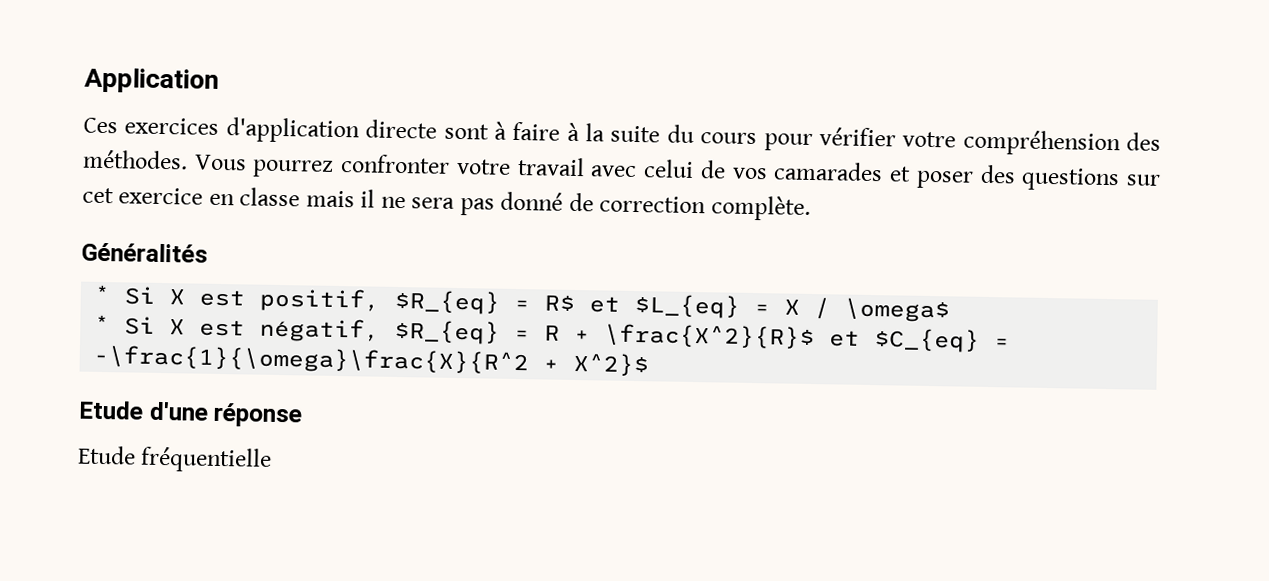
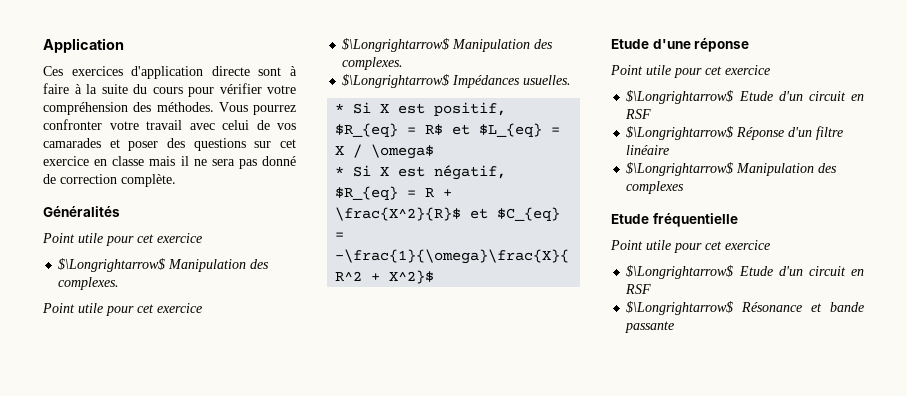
(208, 252) none -> [42,233,202,246] [58,258,270,272] [58,277,120,290] [42,303,202,316] [342,38,554,52] [342,57,404,70] [342,74,572,88] // Point utile pour cet exercice // $\Longrightarrow$ Manipulation des complexes. // Point utile pour cet exercice // $\Longrightarrow$ Manipulation des complexes. // $\Longrightarrow$ Impédances usuelles.
[77,445,273,473] Etude fréquentielle -> [610,65,770,78] [626,90,864,104] [625,109,652,119] [626,126,844,140] [626,145,670,155] [626,162,838,176] [626,181,685,194] [611,213,738,227] [610,240,770,253] [626,265,864,279] [625,284,652,294] [626,301,864,315] [625,321,675,333] Point utile pour cet exercice // $\Longrightarrow$ Etude d'un circuit en RSF // $\Longrightarrow$ Réponse d'un filtre linéaire // $\Longrightarrow$ Manipulation des complexes // Etude fréquentielle // Point utile pour cet exercice // $\Longrightarrow$ Etude d'un circuit en RSF // $\Longrightarrow$ Résonance et bande passante

